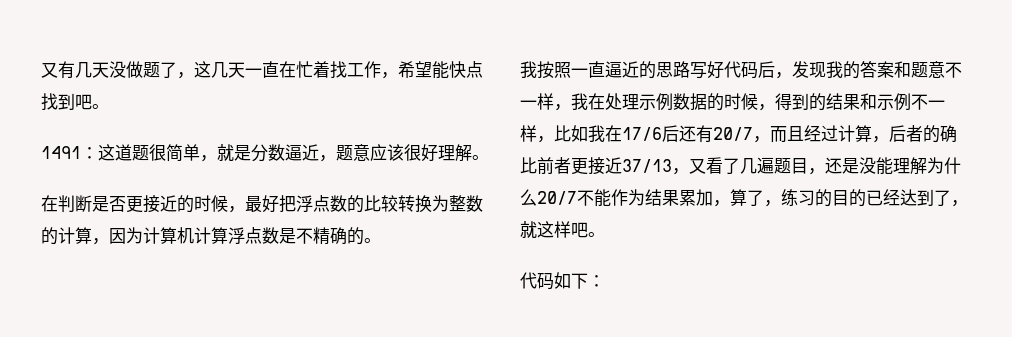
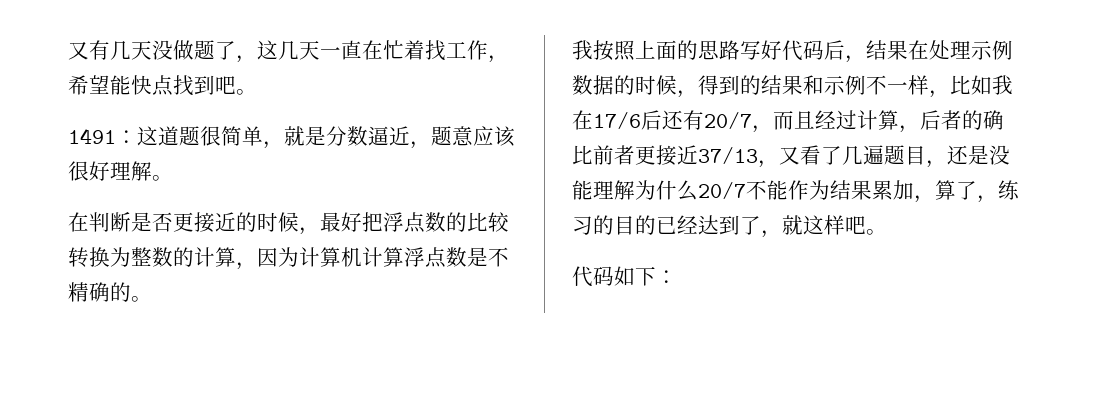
[571,61,639,78] 一直逼近 -> [635,40,677,60] 上面
[792,60,962,79] [520,93,588,111] 发现我的答案和题意不一样，我 -> [866,40,908,60] 结果

